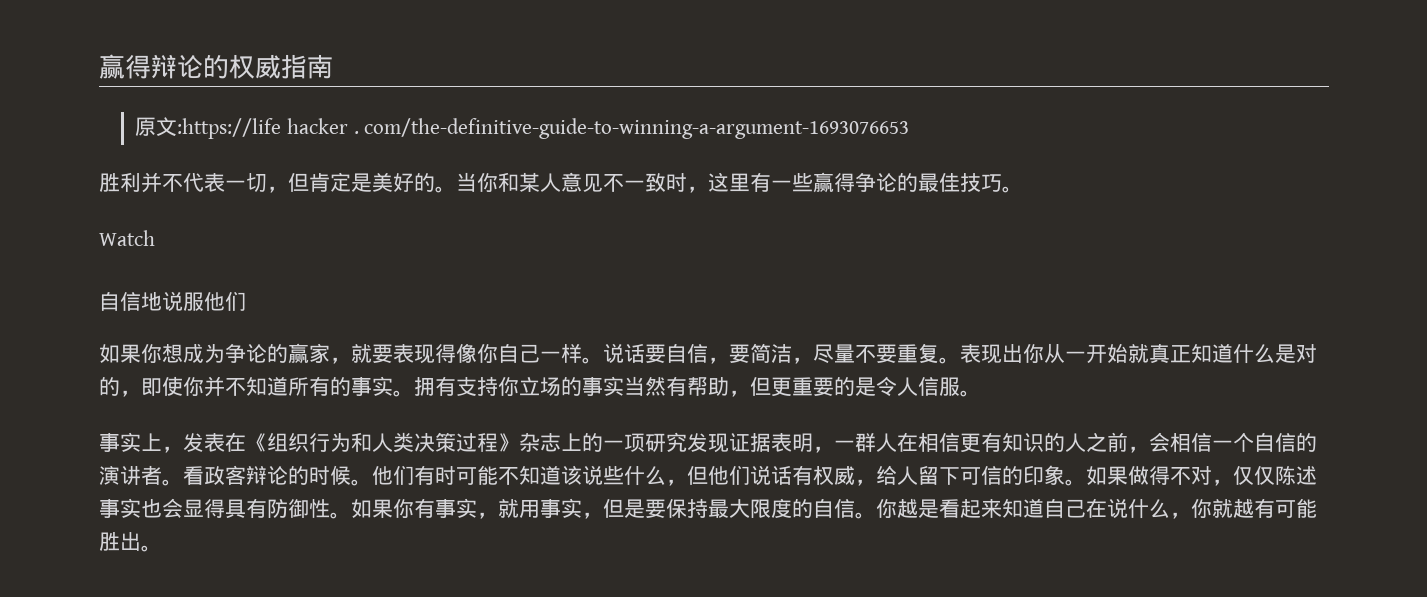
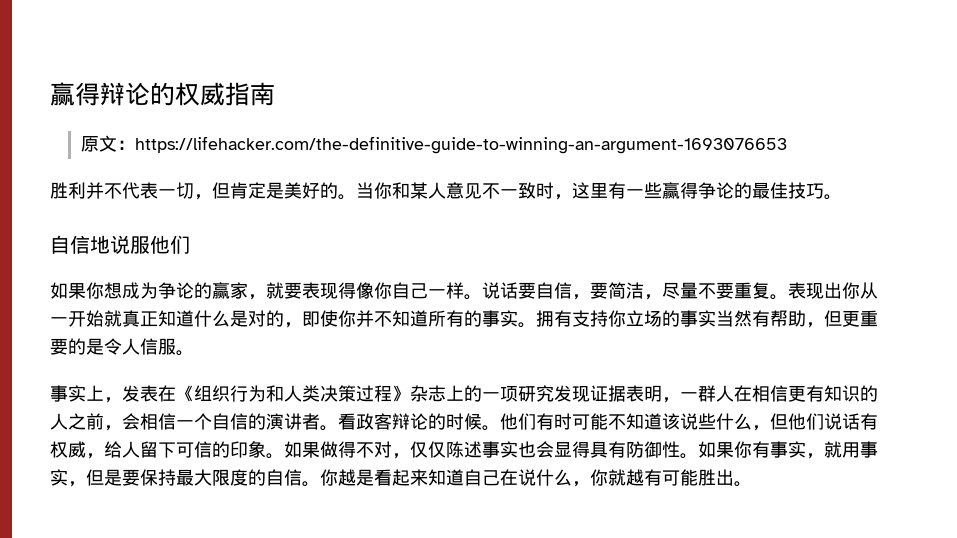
[177,118,910,139] :https://life hacker . com/the-definitive-guide-to-winning-a-argument-1693076653 -> [116,136,787,154] ：https://lifehacker.com/the-definitive-guide-to-winning-an-argument-1693076653
[99,230,155,246] // Watch -> (842, 197) none

